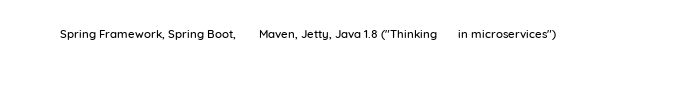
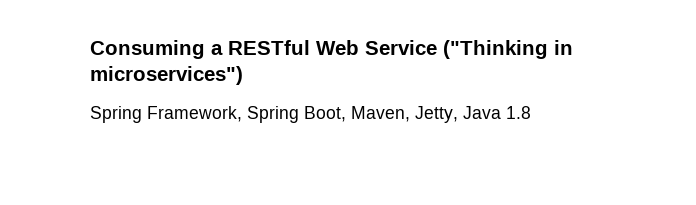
(60, 35) none -> [90,40,573,59] [90,66,243,85] Consuming a RESTful Web Service ("Thinking in microservices") //
[381,30,557,40] ("Thinking in microservices") -> (531, 112) none

